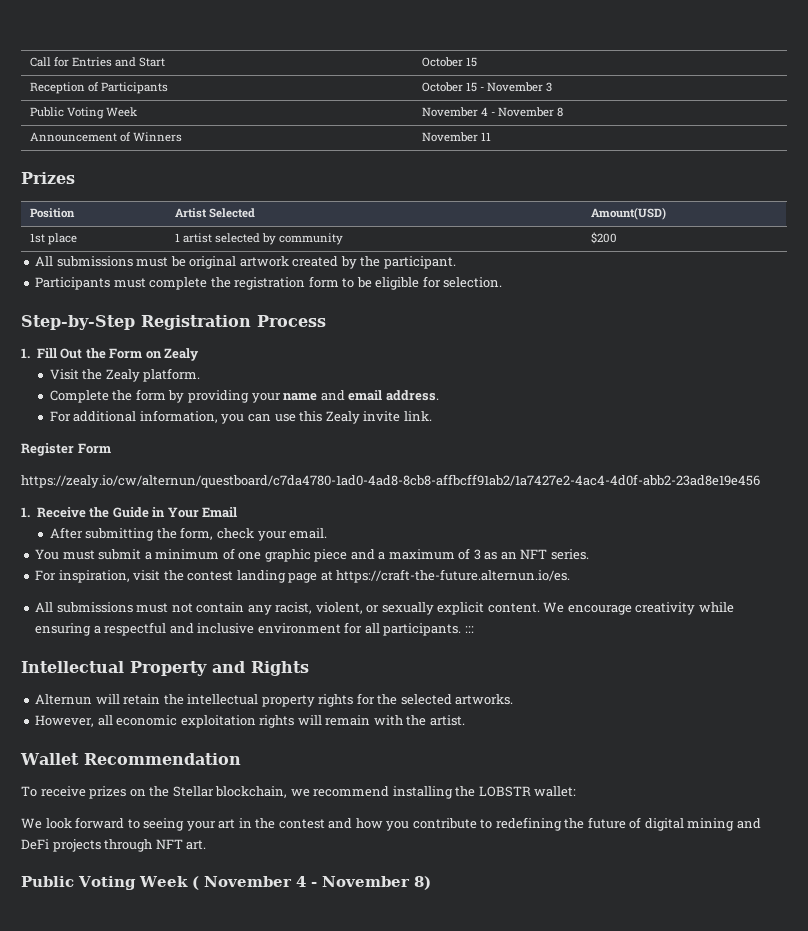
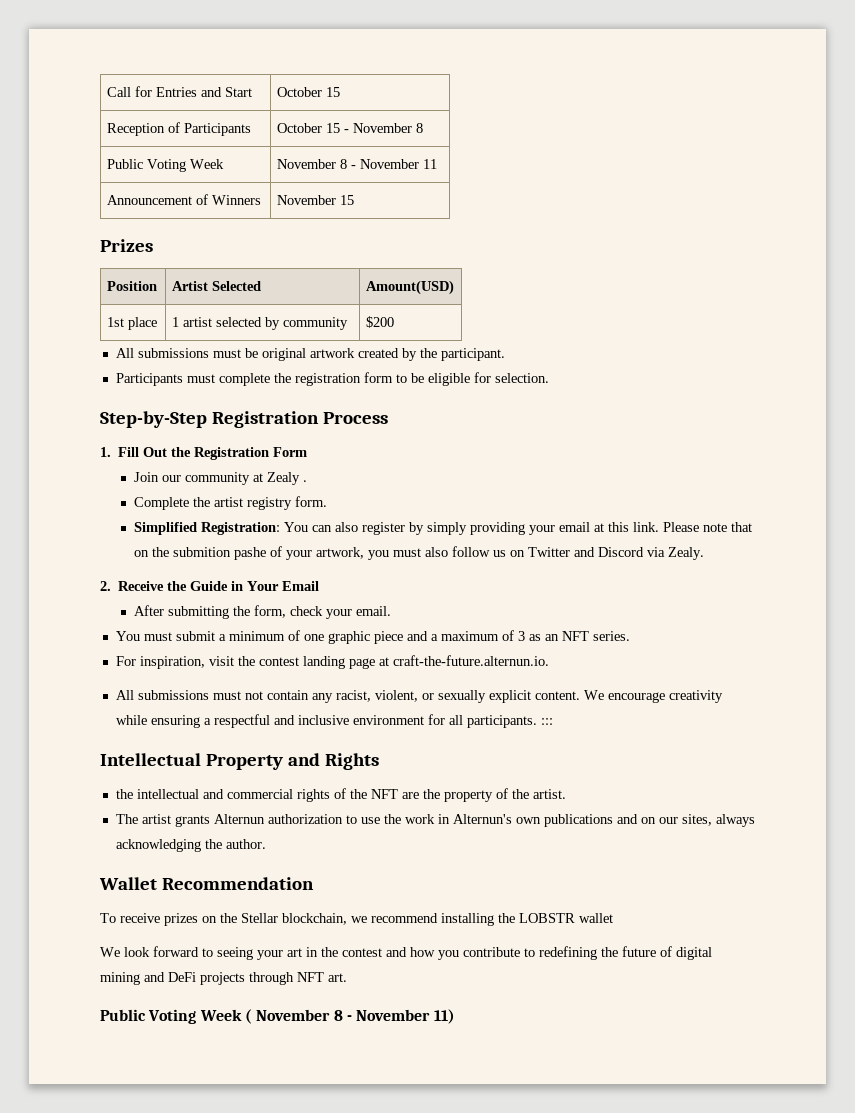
[546,82,553,92] 3 -> [415,123,423,133] 8
[480,107,564,117] 4 - November 8 -> [339,159,437,169] 8 - November 11
[480,132,491,141] 11 -> [339,195,354,205] 15
[109,348,200,361] [49,368,201,382] [49,389,439,403] [49,410,432,424] [21,443,111,456] [21,474,760,488] [21,507,30,517] Form on Zealy // Visit the Zealy platform. // Complete the form by providing your name and email address. // For additional information, you can use this Zealy invite link. // Register Form // https://zealy.io/cw/alternun/questboard/c7da4780-1ad0-4ad8-8cb8-affbcff91ab2/1a7427e2-4ac4-4d0f-abb2-23ad8e19e456 // 1. -> [194,447,308,460] [133,472,307,485] [133,496,327,510] [133,522,752,535] [133,546,704,560] [100,581,111,591] Registration Form // Join our community at Zealy . // Complete the artist registry form. // Simplified Registration: You can also register by simply providing your email at this link. Please note that on the submition pashe of your artwork, you must also follow us on Twitter and Discord via Zealy. // 2.
[336,569,571,583] https://craft-the-future.alternun.io/es. -> [392,655,549,666] craft-the-future.alternun.io.
[35,693,514,707] [35,715,465,728] Alternun will retain the intellectual property rights for the selected artworks. // However, all economic exploitation rights will remain with the artist. -> [115,788,566,802] [115,814,755,827] [115,839,266,852] the intellectual and commercial rights of the NFT are the property of the artist. // The artist grants Alternun authorization to use the work in Alternun's own publications and on our sites, always acknowledging the author.
[534,786,577,797] wallet: -> [579,913,613,923] wallet
[295,876,431,890] 4 - November 8) -> [333,1009,455,1024] 8 - November 11)

